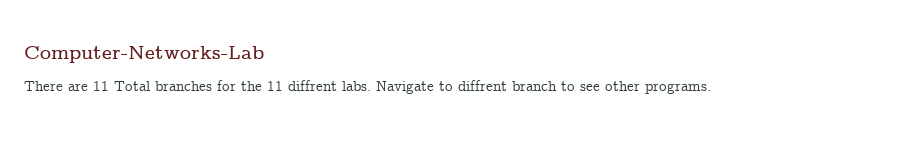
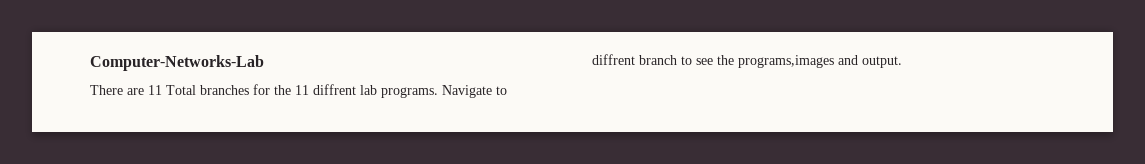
[342,81,371,91] labs. -> [360,85,438,98] lab programs.
[605,81,711,94] other programs. -> [717,55,902,68] the programs,images and output.

